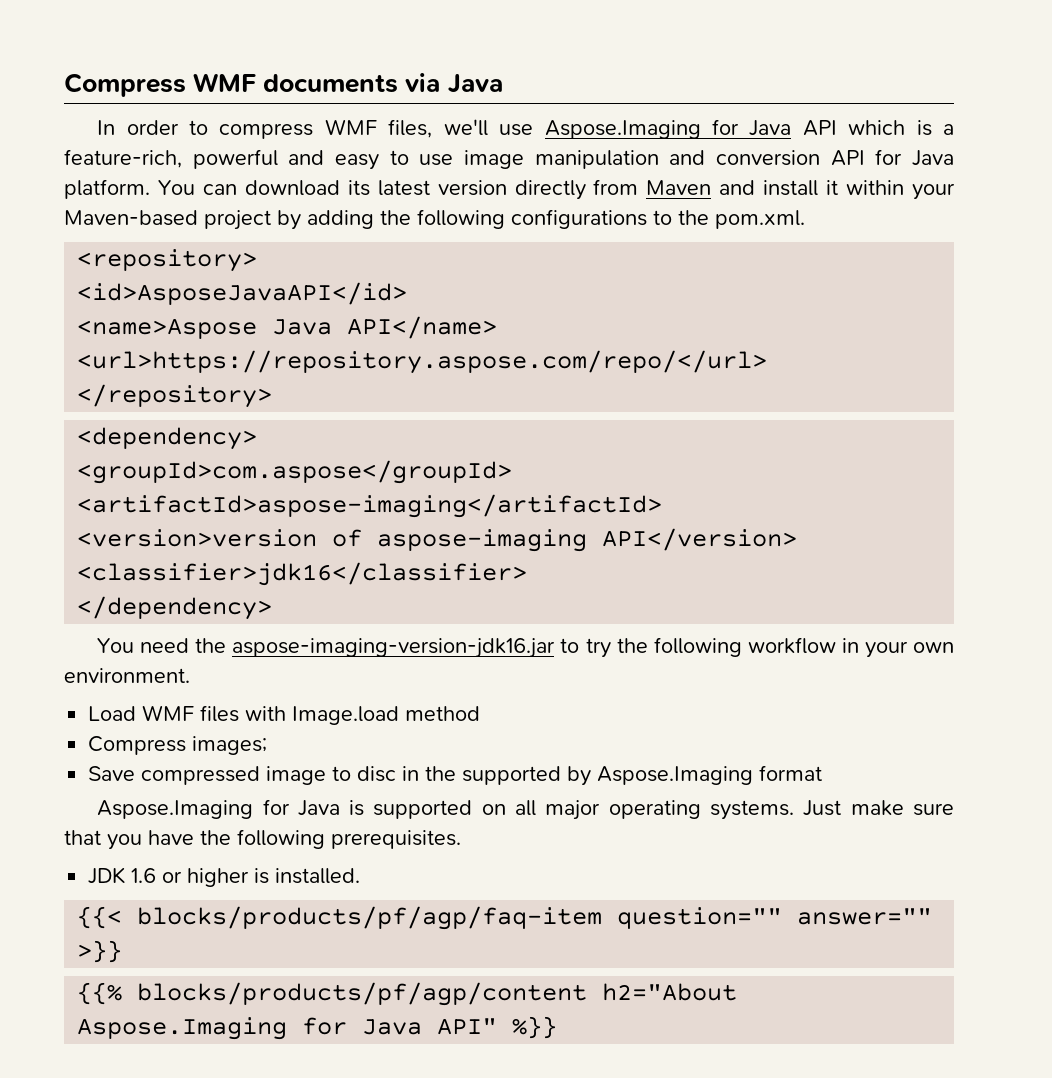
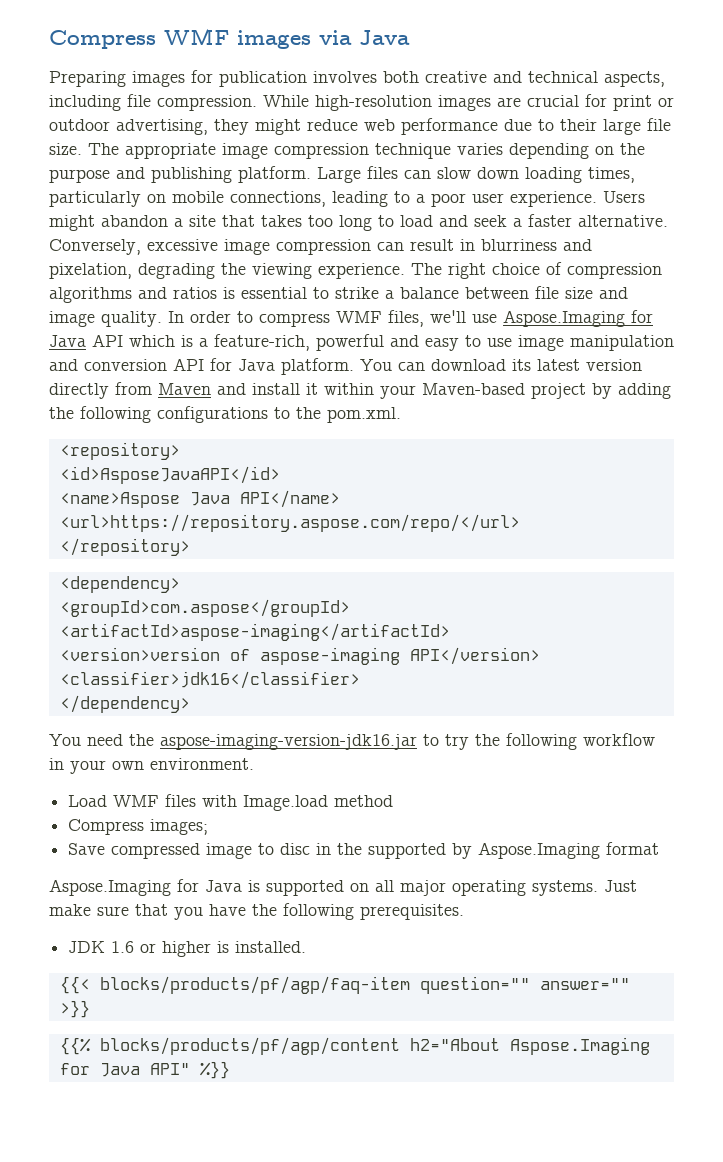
[263,74,399,93] documents -> [237,30,311,49] images
(503, 84) none -> [49,70,665,87] [49,94,674,111] [49,118,671,135] [49,143,645,159] [49,166,635,183] [49,191,645,207] [49,214,668,231] [49,239,592,255] [49,262,662,279] [49,286,628,303] [49,311,162,327] Preparing images for publication involves both creative and technical aspects, including file compression. While high-resolution images are crucial for print or outdoor advertising, they might reduce web performance due to their large file size. The appropriate image compression technique varies depending on the purpose and publishing platform. Large files can slow down loading times, particularly on mobile connections, leading to a poor user experience. Users might abandon a site that takes too long to load and seek a faster alternative. Conversely, excessive image compression can result in blurriness and pixelation, degrading the viewing experience. The right choice of compression algorithms and ratios is essential to strike a balance between file size and image quality.

